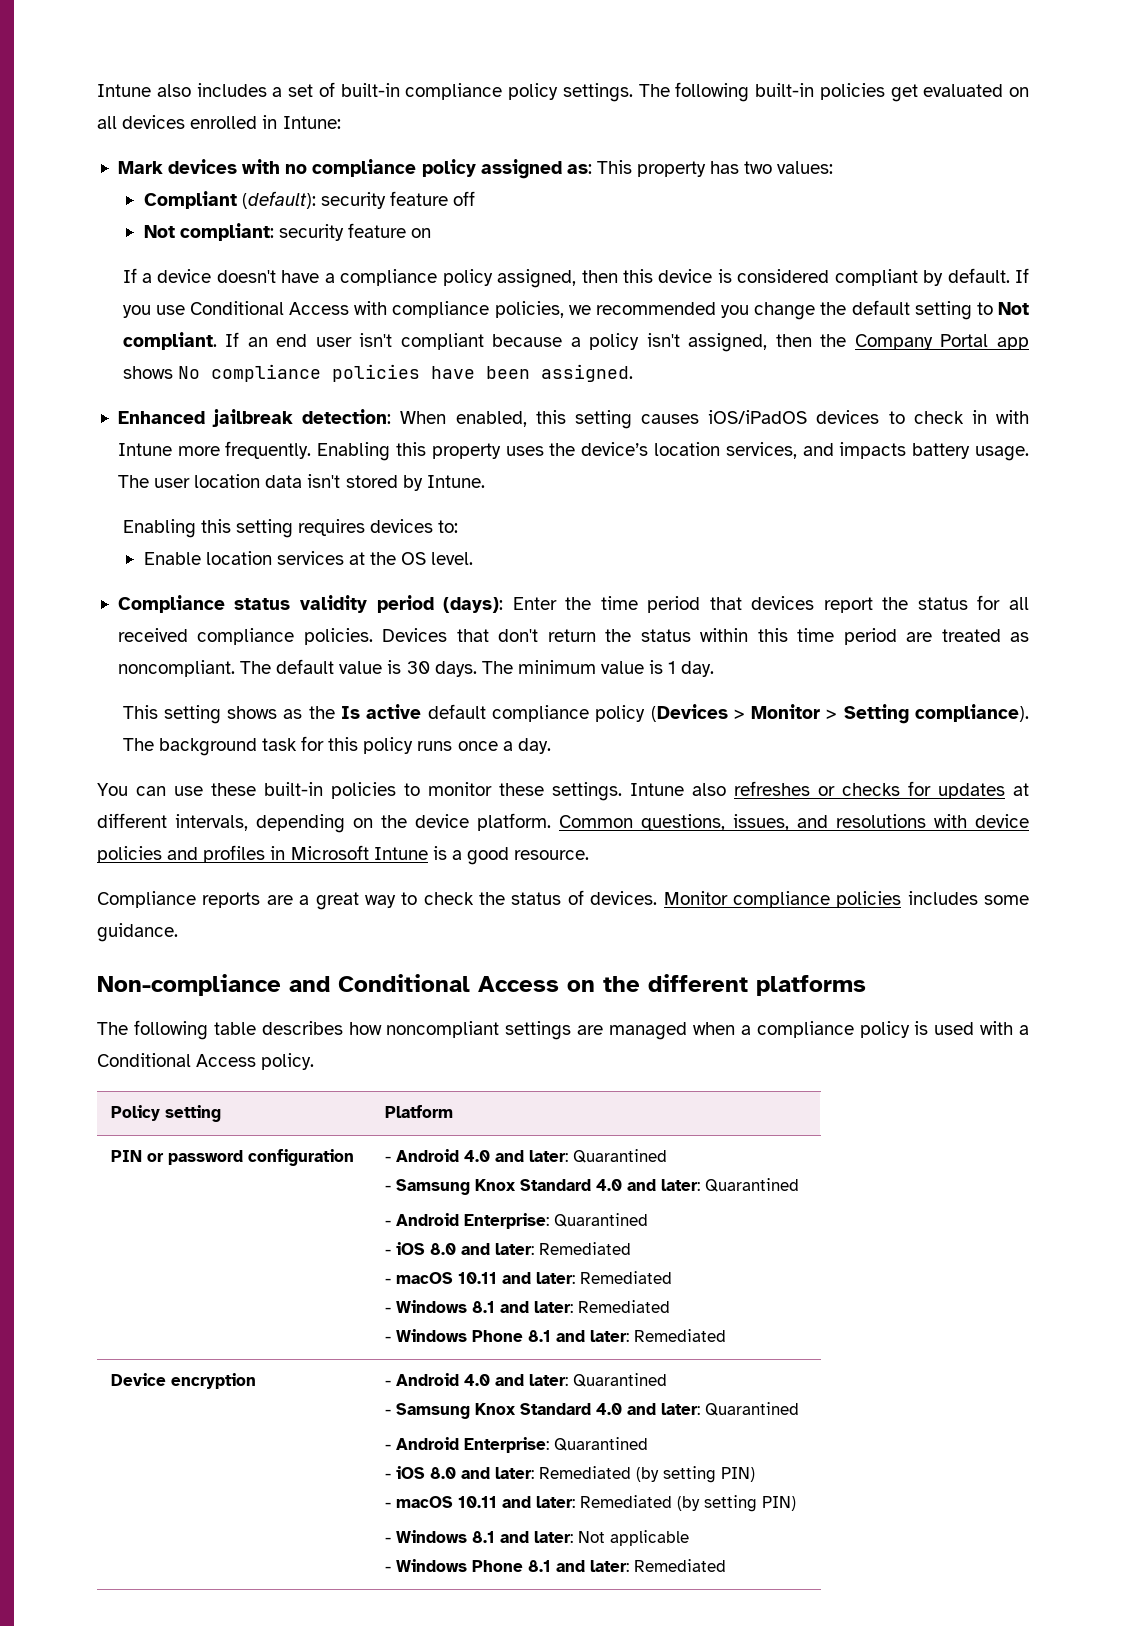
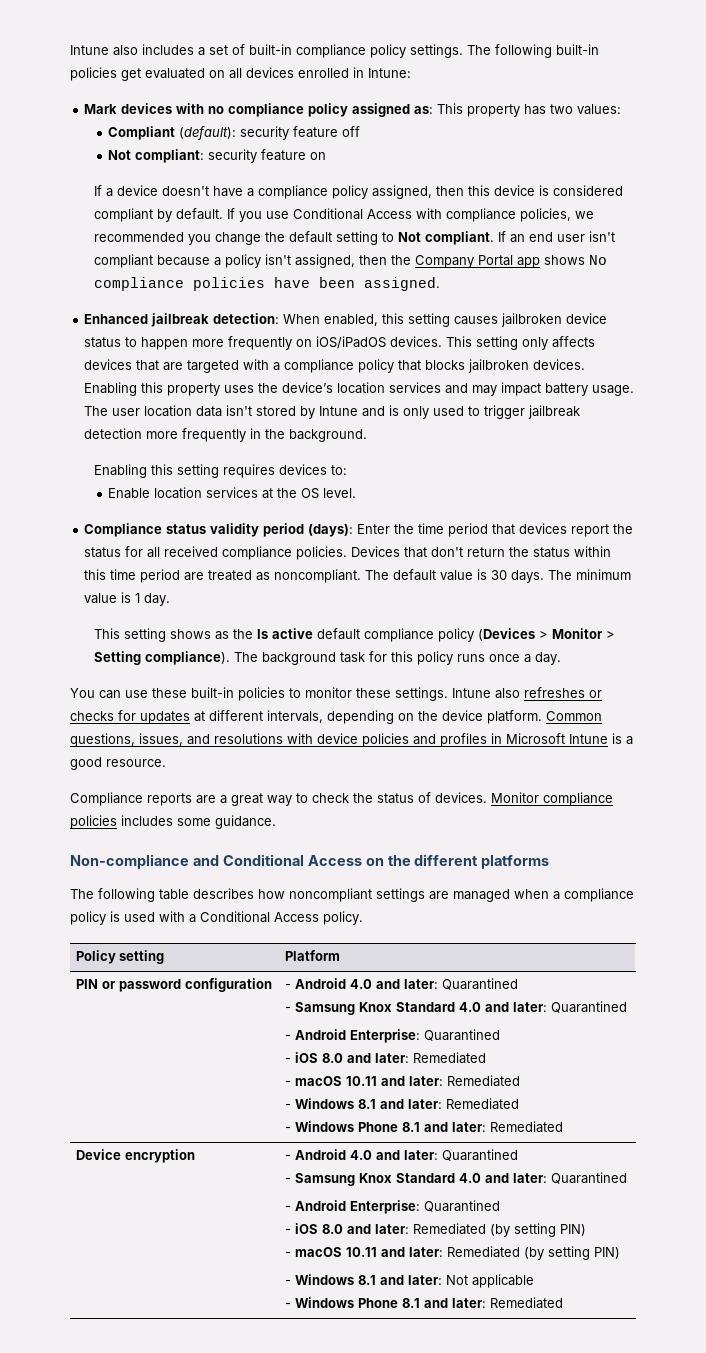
[708,410,1030,424] [117,441,312,459] iOS/iPadOS devices to check in with Intune more frequently. -> [501,313,608,327] [84,336,596,350] [84,359,586,373] jailbroken device status to happen more frequently on iOS/iPadOS devices. This setting only affects devices that are targeted with a compliance policy that blocks jailbroken devices.
[725,442,907,459] services, and impacts -> [389,382,542,396] services and may impact
[426,475,485,488] Intune. -> [319,405,581,419] [84,428,368,442] Intune and is only used to trigger jailbreak detection more frequently in the background.

